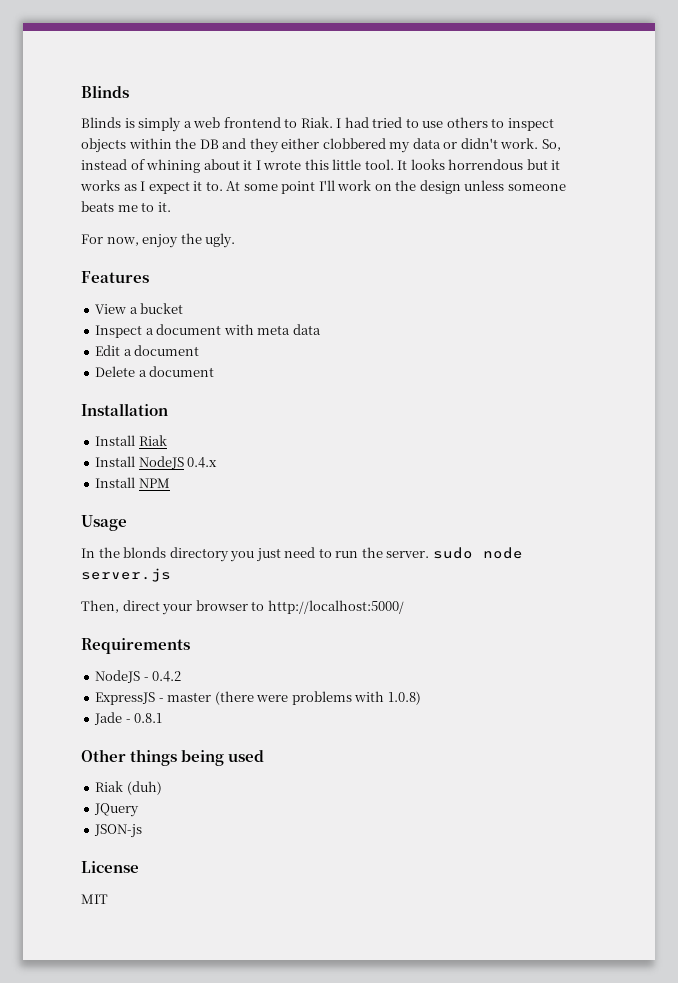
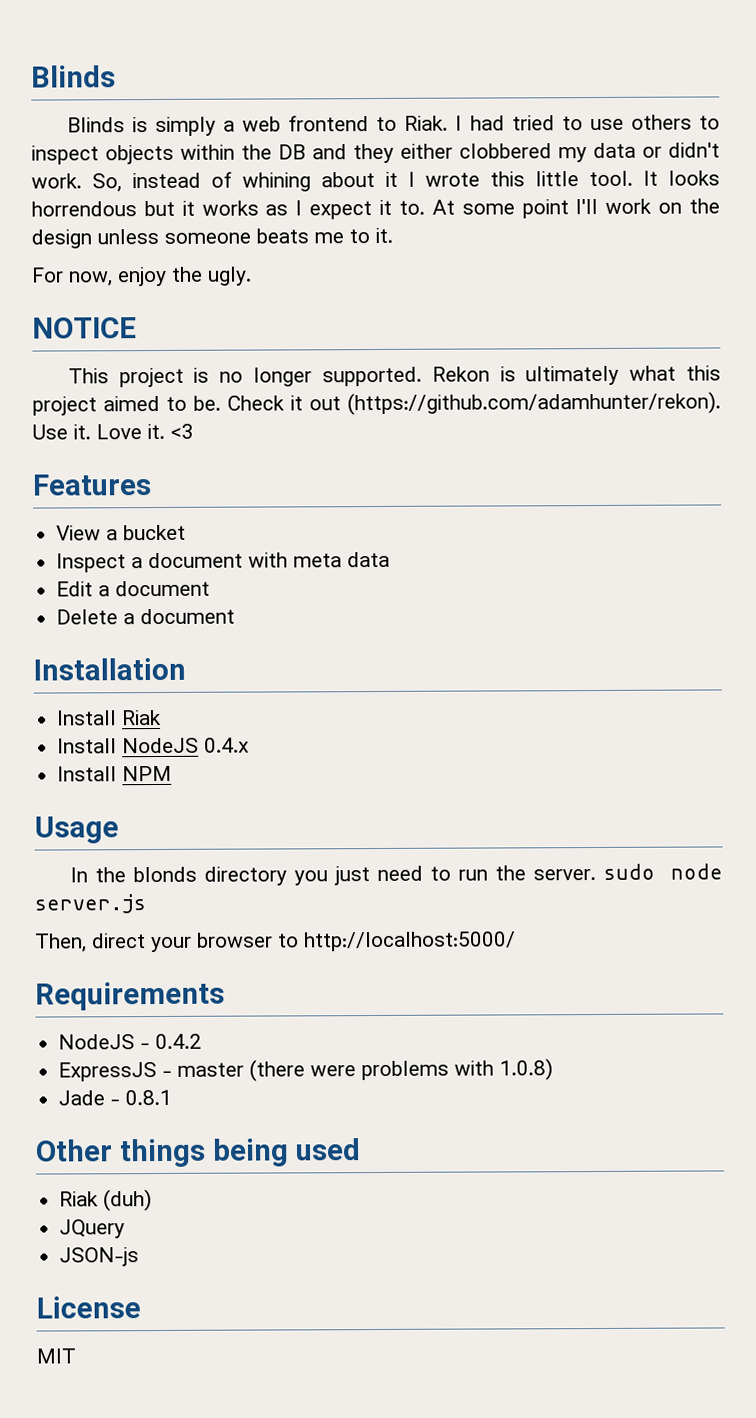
(236, 240) none -> [32,317,137,339] [67,365,721,388] [32,391,721,416] [32,423,194,440] // NOTICE // This project is no longer supported. Rekon is ultimately what this project aimed to be. Check it out (https://github.com/adamhunter/rekon). Use it. Love it. <3

